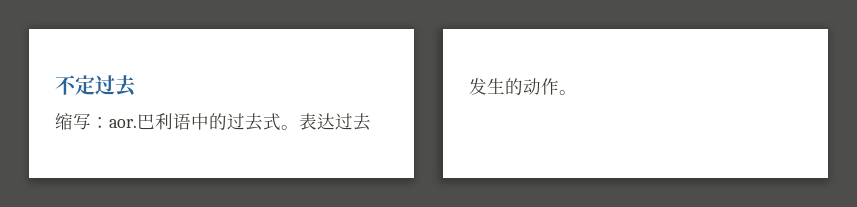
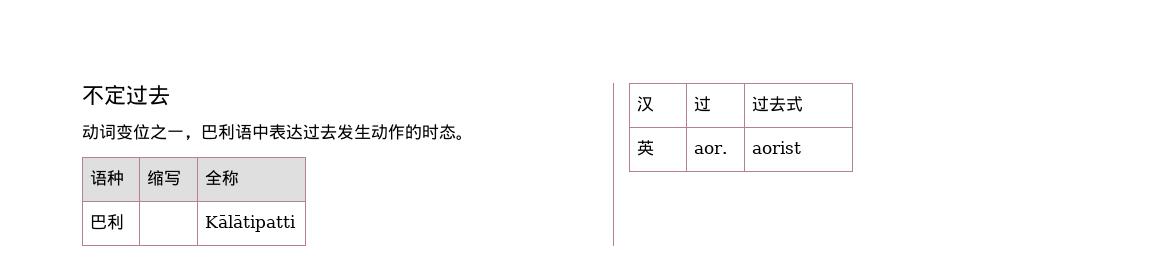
[55,113,371,131] [469,78,577,95] 缩写：aor.巴利语中的过去式。表达过去发生的动作。 -> [82,124,473,141] [90,170,125,186] [147,170,182,186] [205,170,240,186] [90,214,125,230] [205,215,297,232] [637,96,655,112] [694,96,712,112] [752,96,804,112] [637,140,655,156] [694,145,728,154] [752,141,802,154] 动词变位之一，巴利语中表达过去发生动作的时态。 // 语种 | 缩写 | 全称 // 巴利 | | Kālātipatti // 汉 | 过 | 过去式 // 英 | aor. | aorist

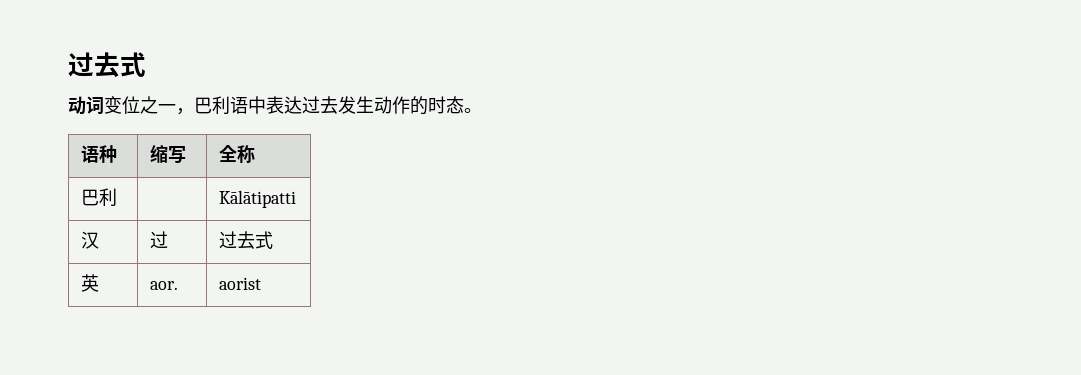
[82,85,170,106] 不定过去 -> [68,52,146,78] 过去式

